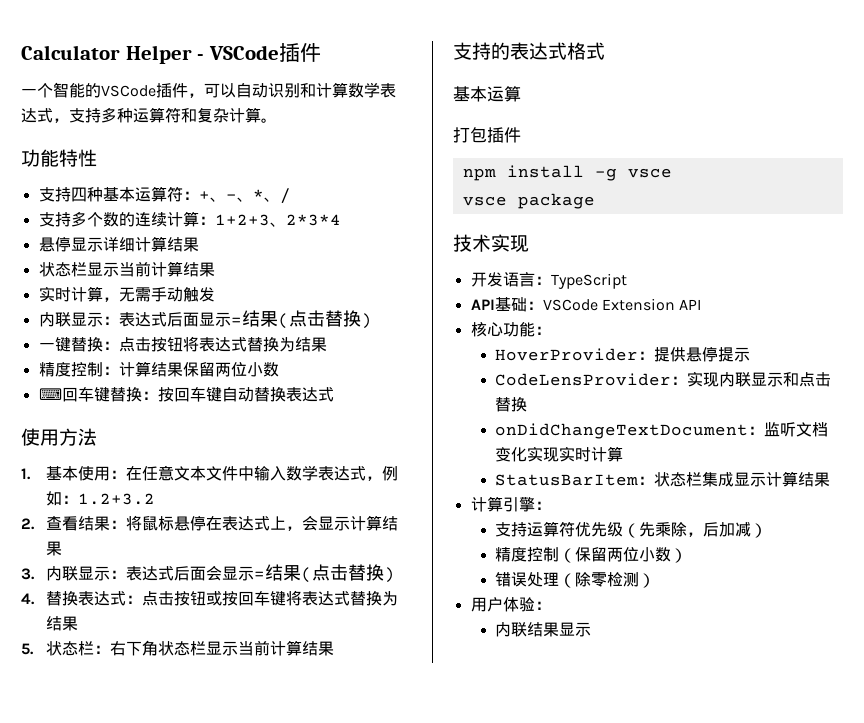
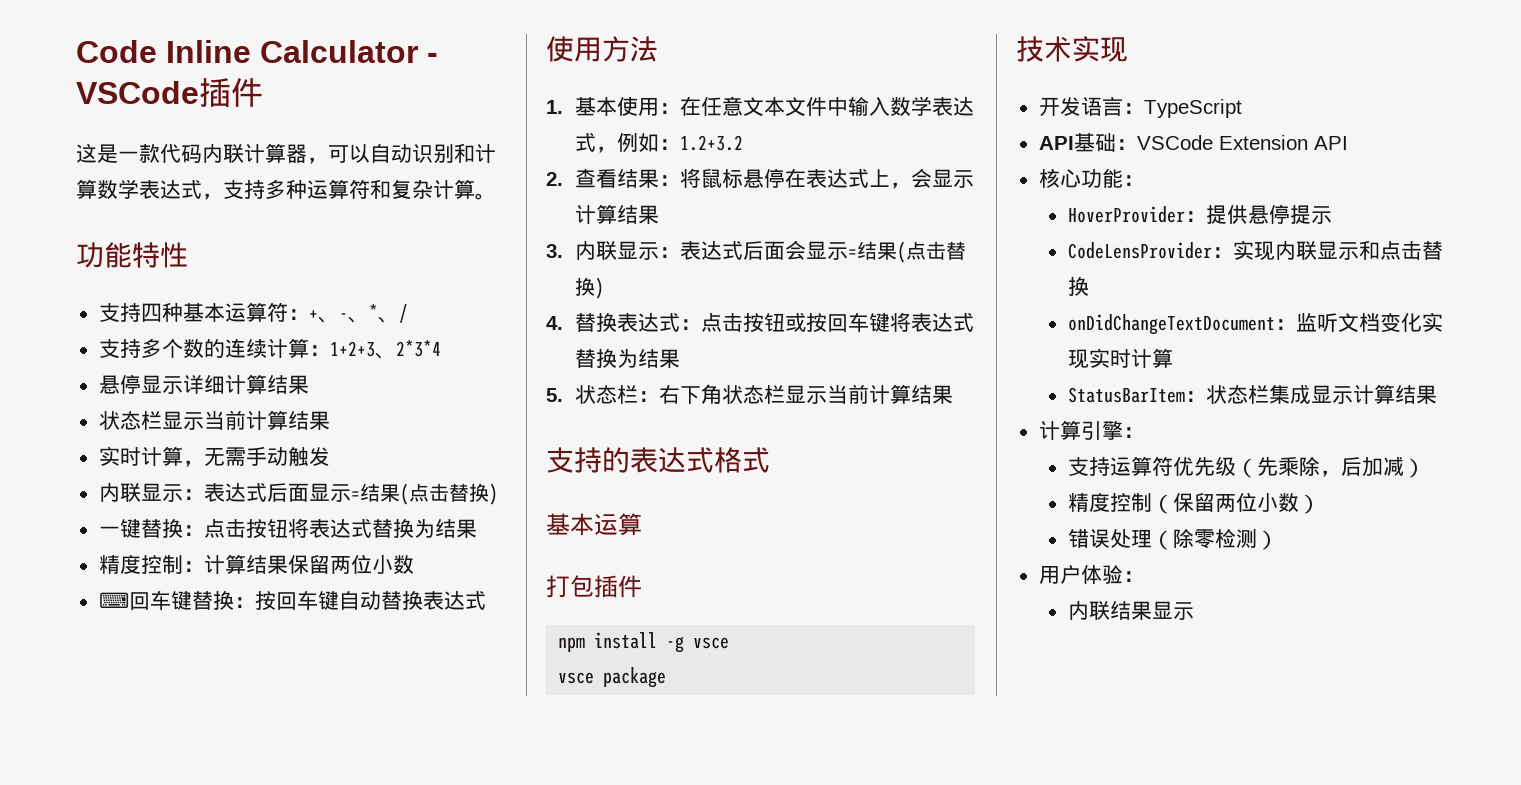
[21,45,192,64] Calculator Helper -> [76,40,418,63] Code Inline Calculator
[21,82,188,98] 一个智能的VSCode插件 -> [76,143,307,164] 这是一款代码内联计算器

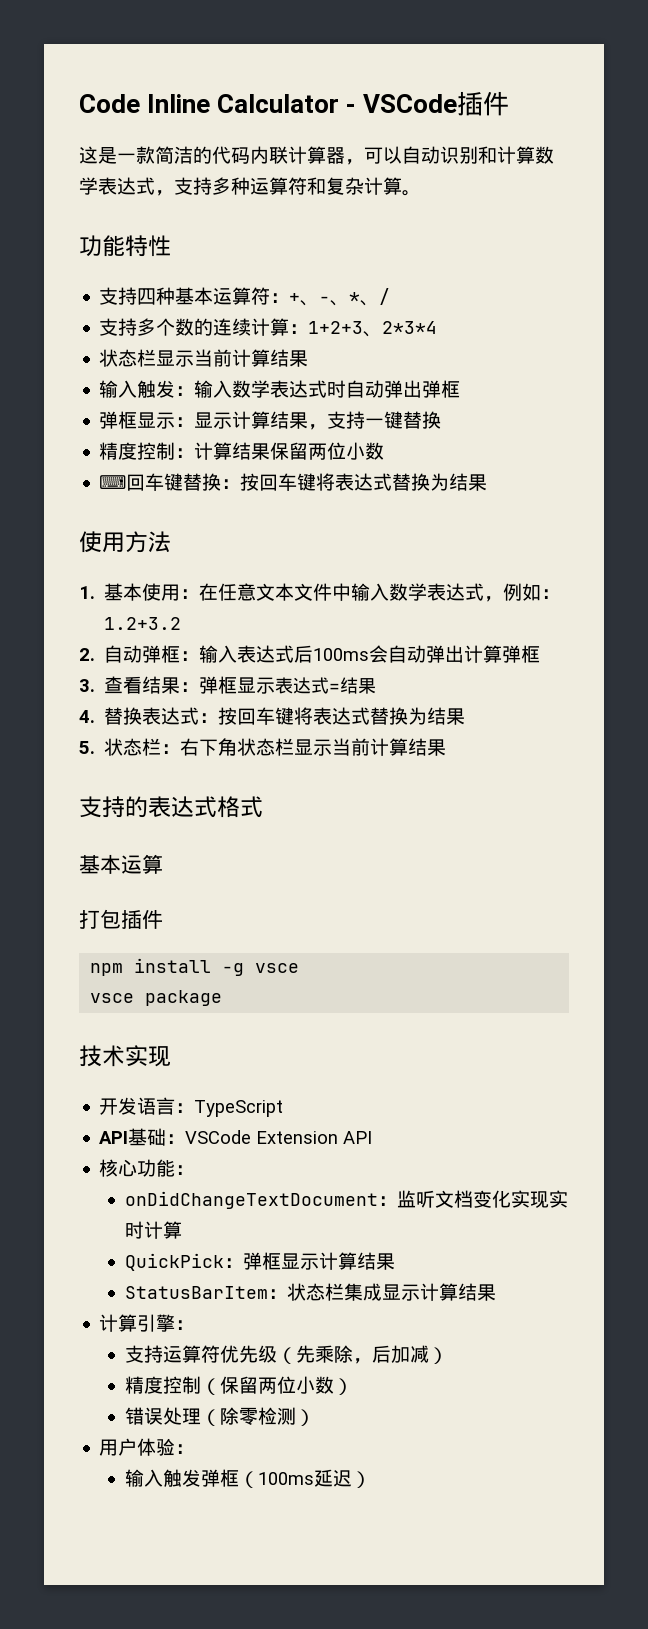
(160, 153) none -> [155,146,212,164] 简洁的
[98,374,309,395] [98,410,330,431] [98,446,330,467] [98,482,498,505] [98,518,477,538] // 悬停显示详细计算结果 // 状态栏显示当前计算结果 // 实时计算，无需手动触发 // 内联显示：表达式后面显示=结果(点击替换) // 一键替换：点击按钮将表达式替换为结果 -> [99,349,309,367] [99,380,461,398] [99,411,442,430] // 状态栏显示当前计算结果 // 输入触发：输入数学表达式时自动弹出弹框 // 弹框显示：显示计算结果，支持一键替换
[338,590,486,610] 自动替换表达式 -> [316,473,488,491] 将表达式替换为结果
[575,168,975,189] [575,204,660,225] [546,240,967,263] [575,277,605,299] 查看结果：将鼠标悬停在表达式上，会显示计算结果 // 3.内联显示：表达式后面会显示=结果(点击替换) -> [104,645,541,663] [79,676,377,694] 自动弹框：输入表达式后100ms会自动弹出计算弹框 // 3.查看结果：弹框显示表达式=结果
[701,312,807,332] 点击按钮或 -> (219, 718) none
[1067,204,1332,224] [1067,240,1443,261] [1067,276,1089,296] // HoverProvider：提供悬停提示 // CodeLensProvider：实现内联显示和点击替换 -> (195, 1170) none
(1173, 358) none -> [124,1252,395,1271] // QuickPick：弹框显示计算结果
[1067,600,1194,620] 内联结果显示 -> [124,1469,371,1488] 输入触发弹框（100ms延迟）

